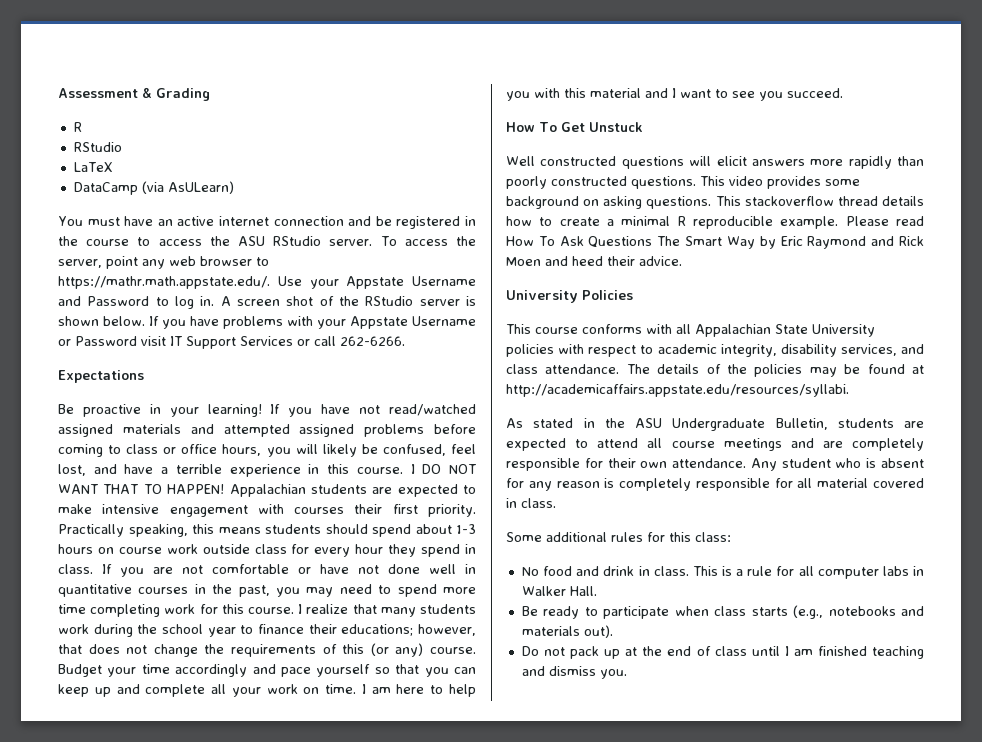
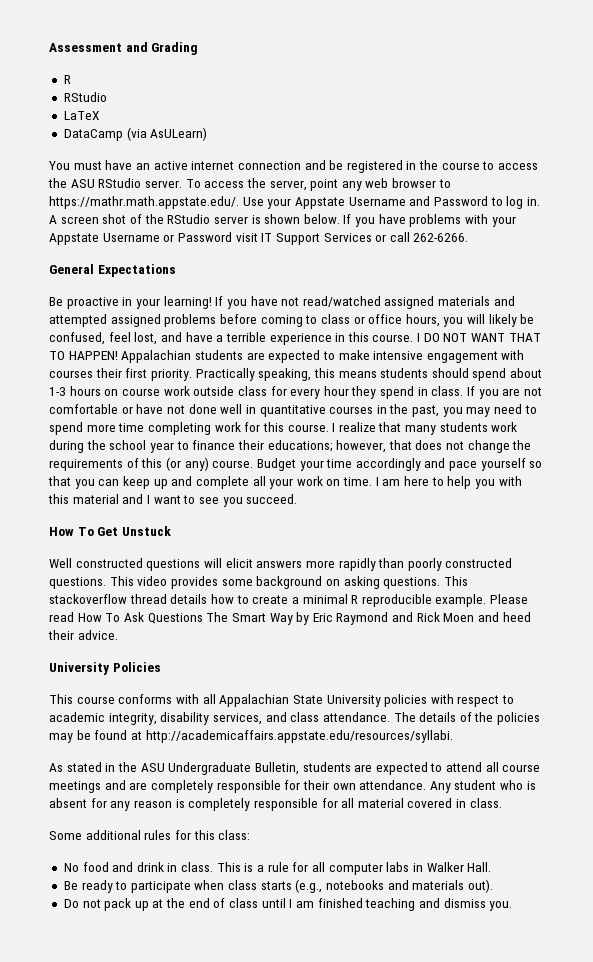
[142,87,152,98] & -> [125,42,148,52] and
(405, 341) none -> [49,264,94,274] General

